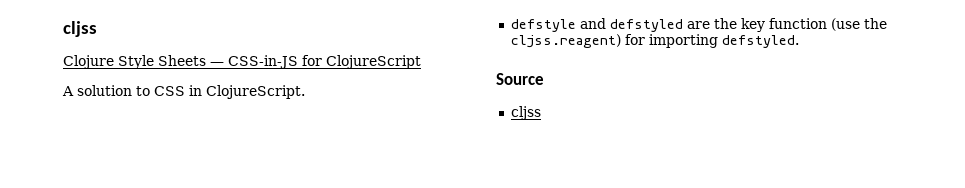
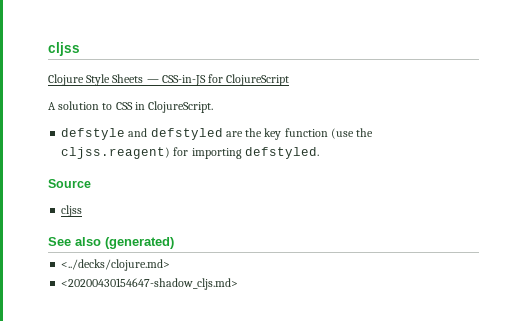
(541, 113) none -> [48,237,174,249] [61,259,171,271] [61,278,239,290] // See also (generated) // <../decks/clojure.md> // <20200430154647-shadow_cljs.md>

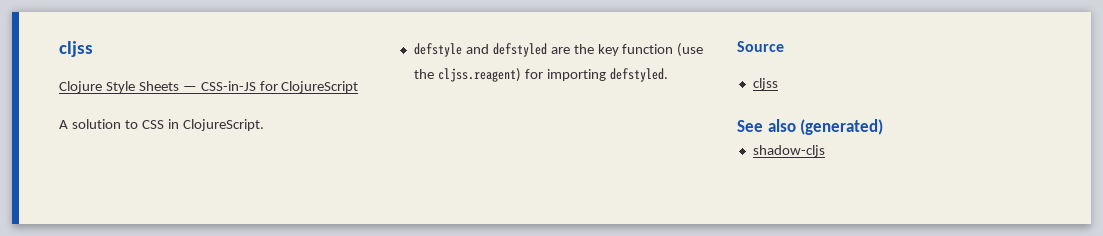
[61,259,171,271] [61,278,239,290] <../decks/clojure.md> // <20200430154647-shadow_cljs.md> -> [752,145,825,157] shadow-cljs

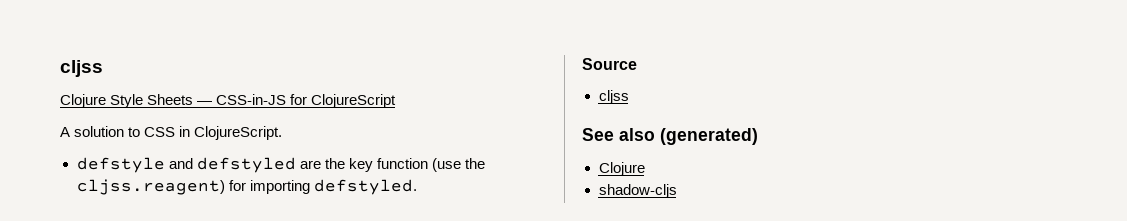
(884, 127) none -> [598,162,645,176] // Clojure

